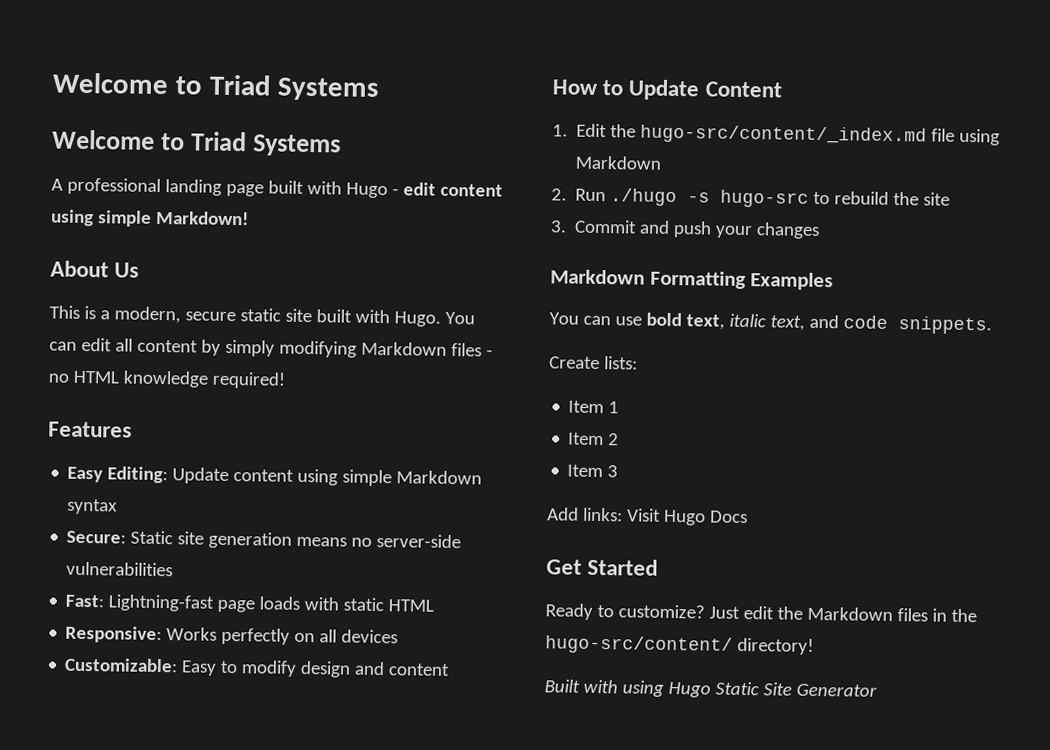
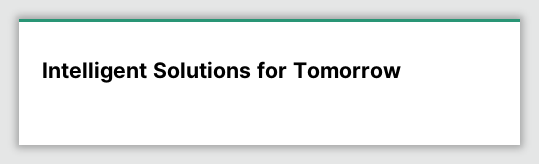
[52,72,381,101] [52,129,342,157] [51,177,503,199] [50,209,249,227] [50,260,140,278] [49,305,475,327] [49,337,493,358] [48,370,286,389] [48,421,132,438] [67,466,483,487] [67,498,119,515] [66,530,462,549] [66,561,174,577] [65,594,435,613] [65,625,399,645] [64,657,451,678] [552,79,783,101] [552,123,1001,146] [575,155,662,170] [551,188,951,208] [550,219,821,240] [550,269,834,291] [549,312,992,335] [549,356,638,370] [568,400,620,414] [568,432,620,446] [567,464,619,478] [547,507,748,526] [546,558,659,576] [545,603,977,623] [545,635,814,655] [544,679,877,698] Welcome to Triad Systems // Welcome to Triad Systems // A professional landing page built with Hugo - edit content using simple Markdown! // About Us // This is a modern, secure static site built with Hugo. You can edit all content by simply modifying Markdown files - no HTML knowledge required! // Features // Easy Editing: Update content using simple Markdown syntax // Secure: Static site generation means no server-side vulnerabilities // Fast: Lightning-fast page loads with static HTML // Responsive: Works perfectly on all devices // Customizable: Easy to modify design and content // How to Update Content // 1. Edit the hugo-src/content/_index.md file using Markdown // 2. Run ./hugo -s hugo-src to rebuild the site // 3. Commit and push your changes // Markdown Formatting Examples // You can use bold text, italic text, and code snippets. // Create lists: // Item 1 // Item 2 // Item 3 // Add links: Visit Hugo Docs // Get Started // Ready to customize? Just edit the Markdown files in the hugo-src/content/ directory! // Built with using Hugo Static Site Generator -> [42,61,401,83] Intelligent Solutions for Tomorrow

